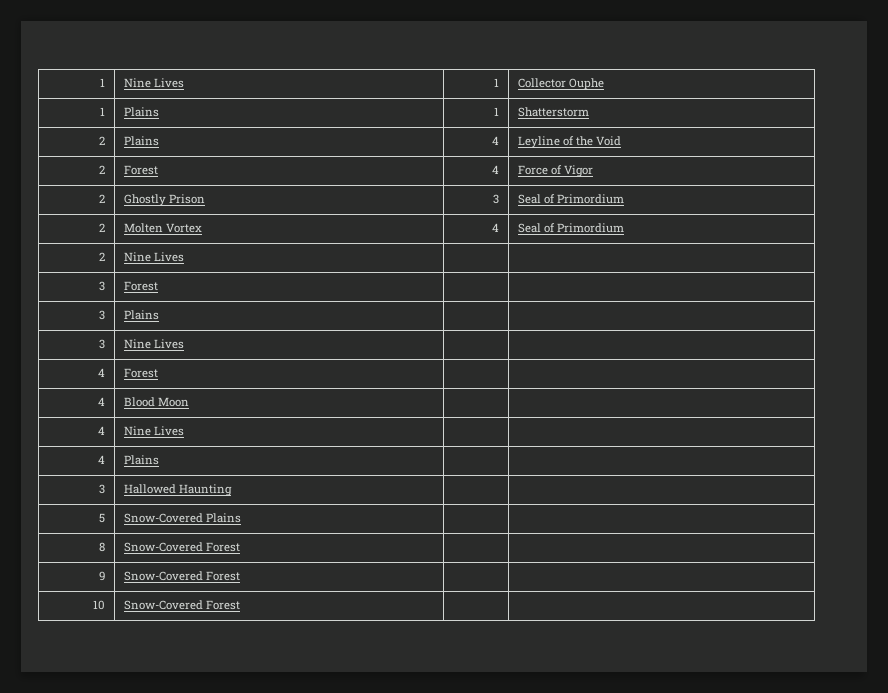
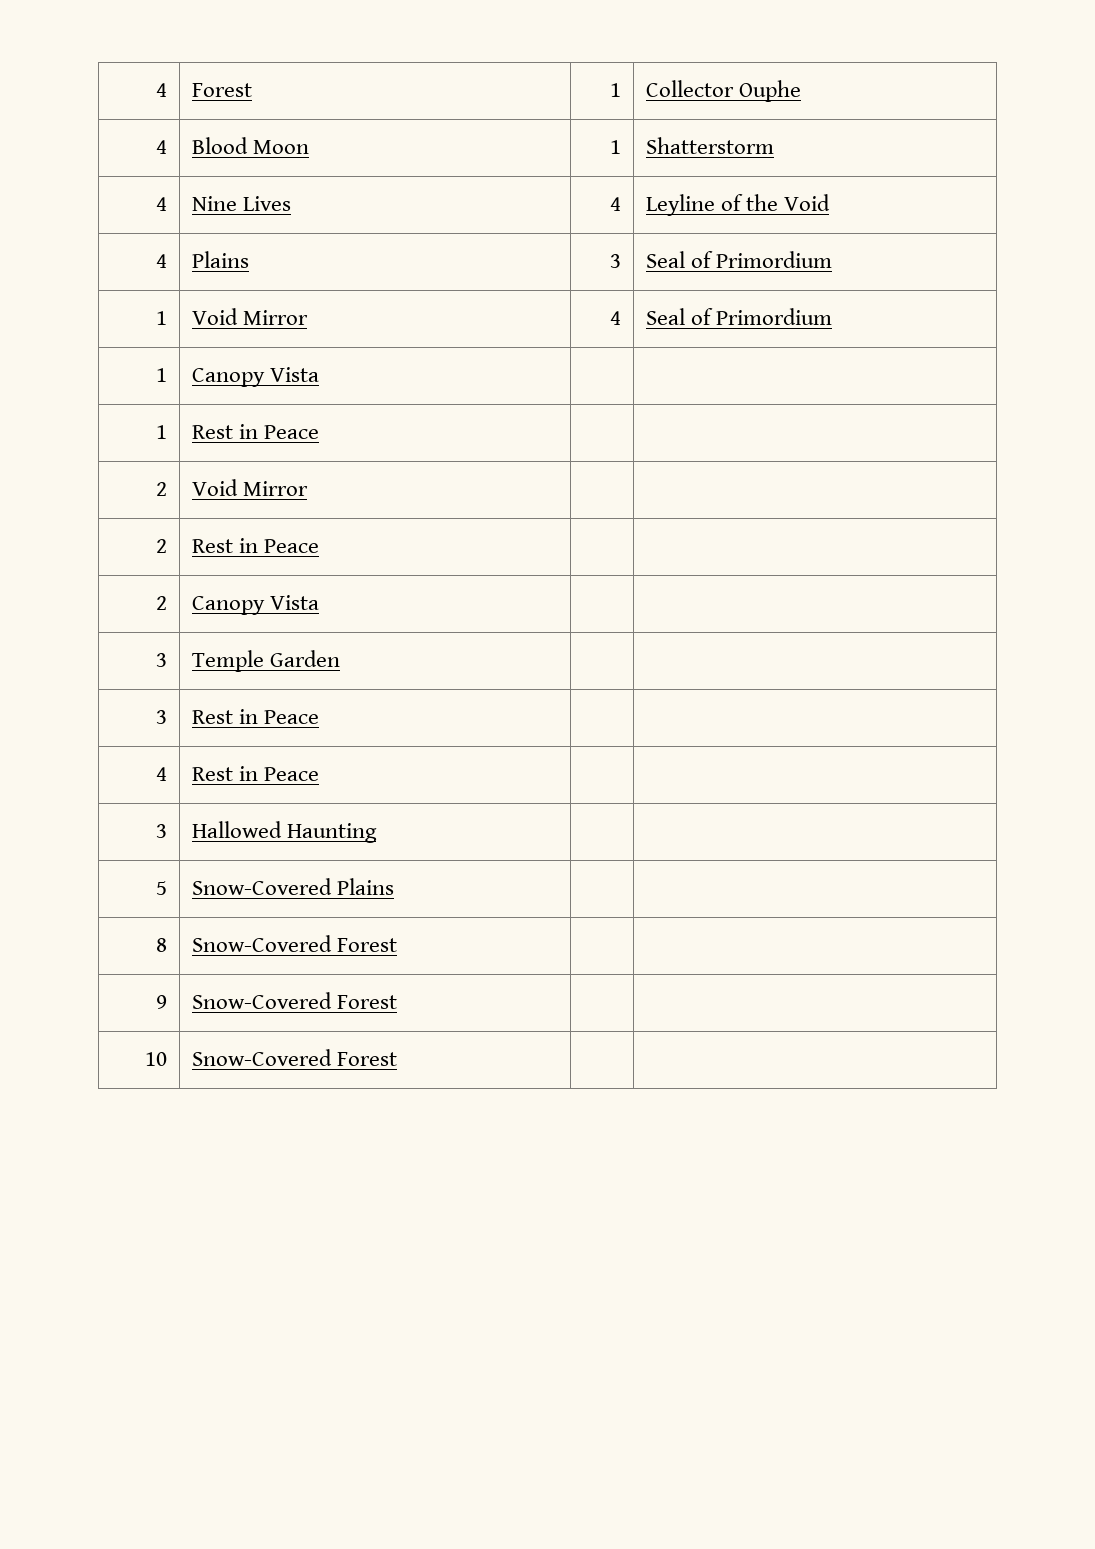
[100,78,106,87] [123,78,184,88] 1 | Nine Lives -> [156,83,168,97] [191,83,252,97] 4 | Forest
[100,107,106,116] [123,107,159,117] 1 | Plains -> [156,140,168,154] [191,137,309,154] 4 | Blood Moon
[99,136,106,145] [123,136,159,146] 2 | Plains -> [156,197,168,211] [191,196,291,211] 4 | Nine Lives
[99,165,106,174] [123,165,158,175] [492,165,500,174] [517,165,593,177] [99,194,106,203] [123,194,205,206] 2 | Forest | 4 | Force of Vigor // 2 | Ghostly Prison -> [156,254,168,268] [191,251,249,268] 4 | Plains
[99,223,106,232] [123,223,202,233] 2 | Molten Vortex -> [156,311,168,325] [191,308,308,325] 1 | Void Mirror
[99,252,106,261] [123,252,184,262] [99,281,106,291] [123,281,158,291] [99,310,106,320] [123,310,159,320] [99,339,106,349] [123,339,184,349] [98,368,106,377] [123,368,158,378] [98,397,106,406] [123,397,189,407] [98,426,106,435] [123,426,184,436] [98,455,106,464] [123,455,159,465] 2 | Nine Lives | | // 3 | Forest | | // 3 | Plains | | // 3 | Nine Lives | | // 4 | Forest | | // 4 | Blood Moon | | // 4 | Nine Lives | | // 4 | Plains -> [156,368,168,382] [191,367,319,387] [156,425,168,439] [191,424,319,439] [156,482,168,496] [191,479,308,496] [156,539,168,553] [191,538,319,553] [156,596,168,610] [191,595,319,615] [156,653,168,667] [191,650,340,672] [156,710,168,724] [191,709,319,724] [156,767,168,781] [191,766,319,781] 1 | Canopy Vista | | // 1 | Rest in Peace | | // 2 | Void Mirror | | // 2 | Rest in Peace | | // 2 | Canopy Vista | | // 3 | Temple Garden | | // 3 | Rest in Peace | | // 4 | Rest in Peace

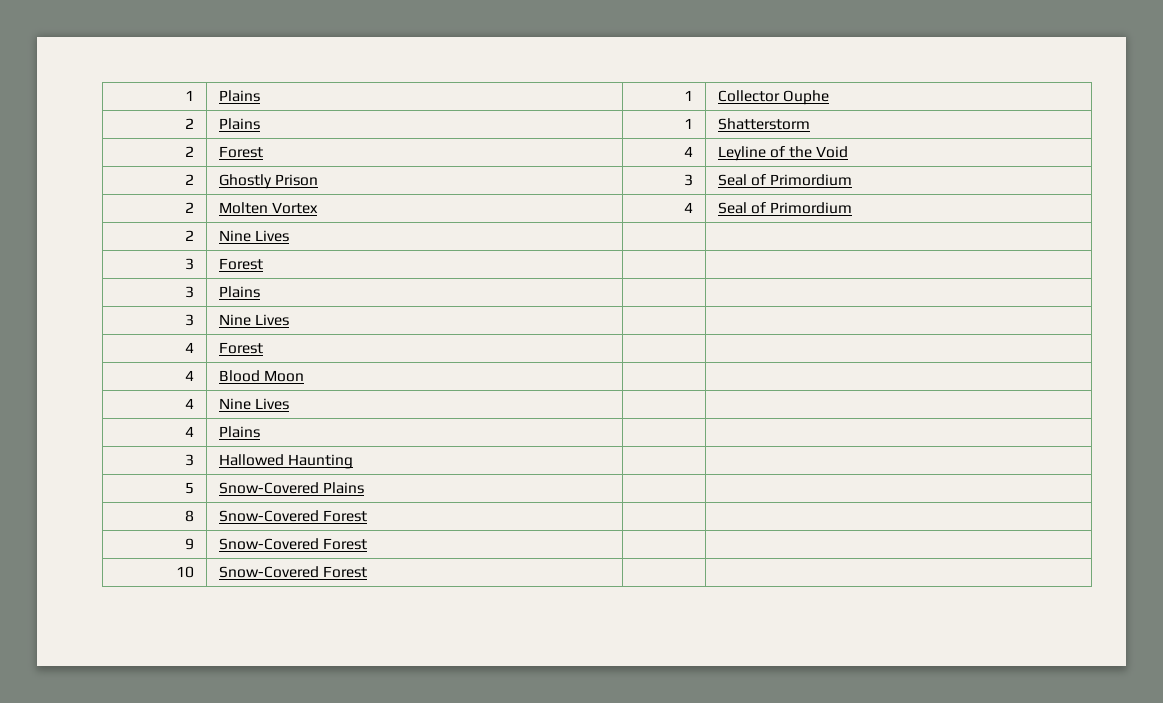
[156,83,168,97] [191,83,252,97] 4 | Forest -> [185,90,195,101] [218,90,260,102] 1 | Plains
[156,140,168,154] [191,137,309,154] 4 | Blood Moon -> [185,118,195,129] [218,118,260,130] 2 | Plains
[156,197,168,211] [191,196,291,211] 4 | Nine Lives -> [185,146,195,157] [218,146,263,158] 2 | Forest
[156,254,168,268] [191,251,249,268] 4 | Plains -> [185,174,195,185] [218,174,318,189] 2 | Ghostly Prison
[156,311,168,325] [191,308,308,325] 1 | Void Mirror -> [185,202,195,213] [218,202,318,214] 2 | Molten Vortex
[156,368,168,382] [191,367,319,387] [156,425,168,439] [191,424,319,439] [156,482,168,496] [191,479,308,496] [156,539,168,553] [191,538,319,553] [156,596,168,610] [191,595,319,615] [156,653,168,667] [191,650,340,672] [156,710,168,724] [191,709,319,724] [156,767,168,781] [191,766,319,781] 1 | Canopy Vista | | // 1 | Rest in Peace | | // 2 | Void Mirror | | // 2 | Rest in Peace | | // 2 | Canopy Vista | | // 3 | Temple Garden | | // 3 | Rest in Peace | | // 4 | Rest in Peace -> [185,230,195,241] [218,230,289,242] [185,258,195,270] [218,258,263,270] [185,286,195,298] [218,286,260,298] [185,314,195,326] [218,314,289,326] [185,342,195,353] [218,342,263,354] [185,370,195,381] [218,370,304,382] [185,398,195,409] [218,398,289,410] [185,426,195,437] [218,426,260,438] 2 | Nine Lives | | // 3 | Forest | | // 3 | Plains | | // 3 | Nine Lives | | // 4 | Forest | | // 4 | Blood Moon | | // 4 | Nine Lives | | // 4 | Plains

